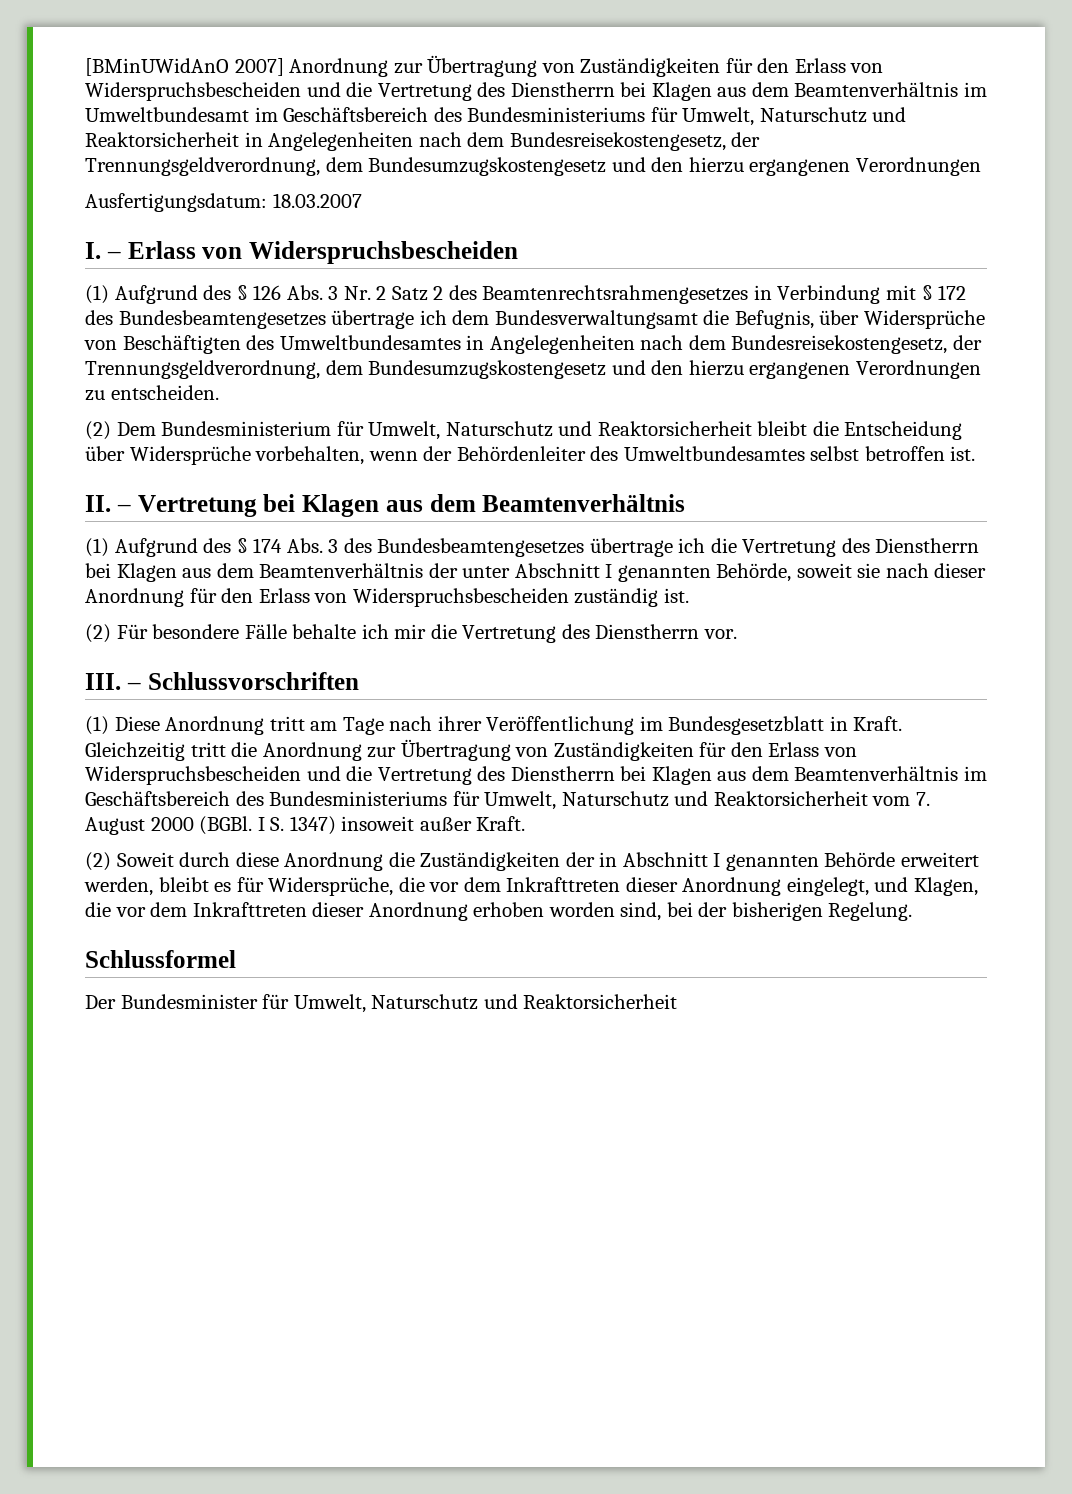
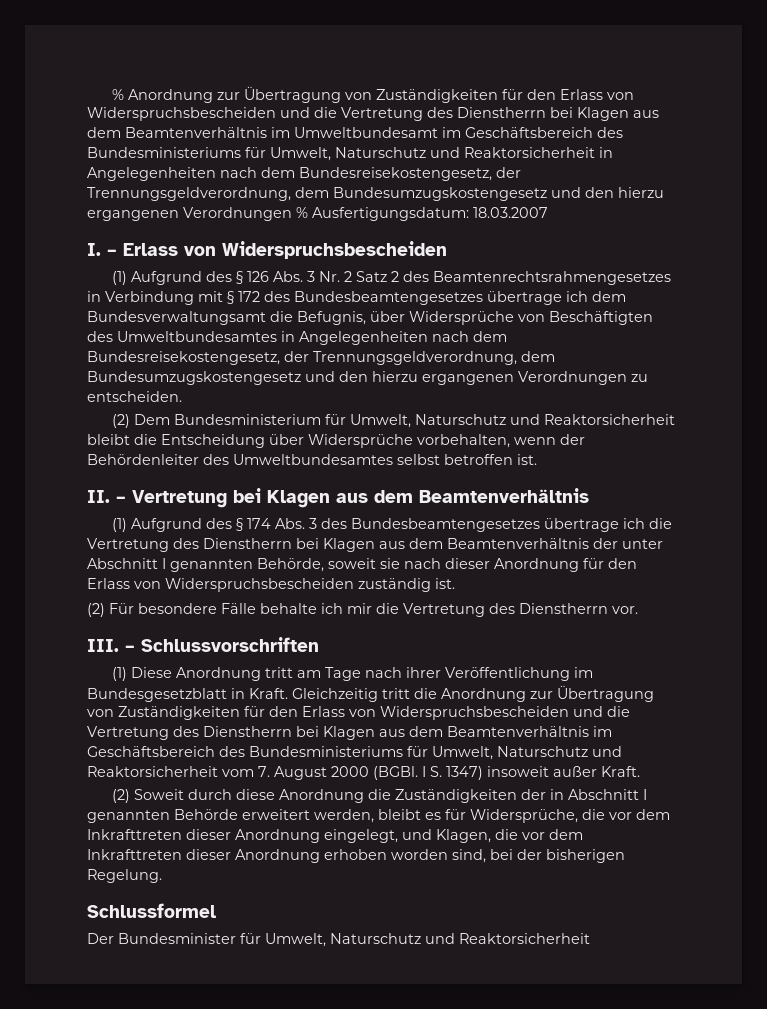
[85,58,284,76] [BMinUWidAnO 2007] -> [112,89,125,100] %
(981, 166) // -> [296,207,308,218] %

